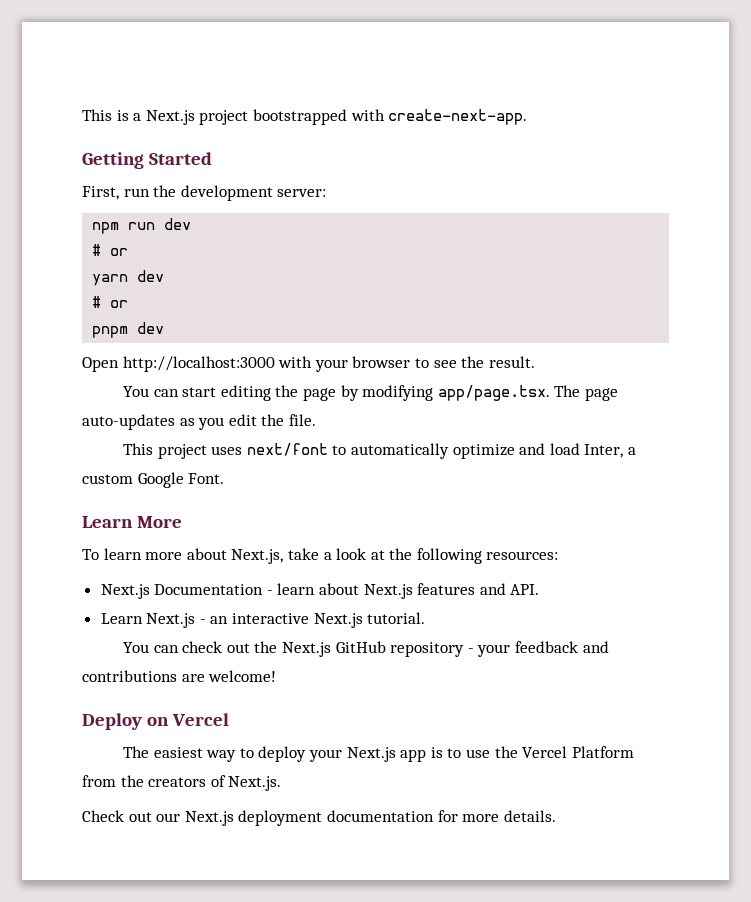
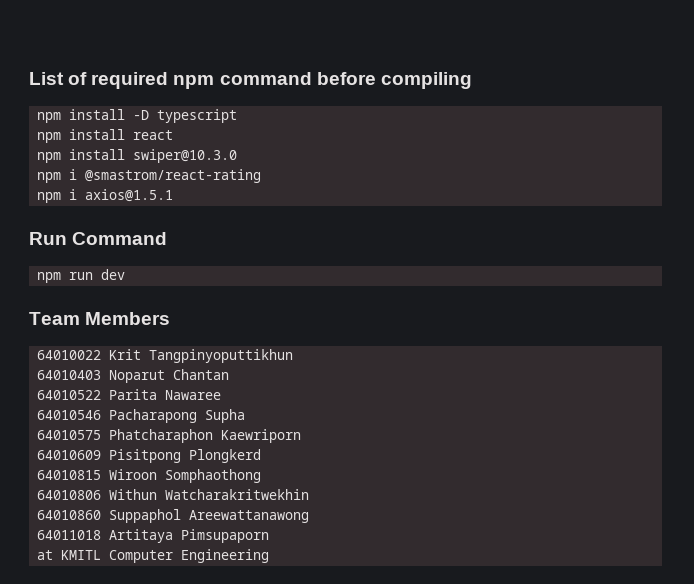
[82,109,528,125] [82,152,212,169] [82,185,327,201] [92,218,192,234] [92,244,129,256] [92,270,165,286] [92,296,129,308] [92,322,165,338] [82,356,535,372] [123,385,618,401] [82,414,316,430] [123,443,636,459] [82,472,225,488] [82,516,182,528] [82,548,559,564] [100,583,540,599] [100,612,426,628] [123,641,609,657] [82,670,277,682] [82,713,229,730] [123,746,634,762] [82,775,282,791] [82,810,556,826] This is a Next.js project bootstrapped with create-next-app. // Getting Started // First, run the development server: // npm run dev // # or // yarn dev // # or // pnpm dev // Open http://localhost:3000 with your browser to see the result. // You can start editing the page by modifying app/page.tsx. The page auto-updates as you edit the file. // This project uses next/font to automatically optimize and load Inter, a custom Google Font. // Learn More // To learn more about Next.js, take a look at the following resources: // Next.js Documentation - learn about Next.js features and API. // Learn Next.js - an interactive Next.js tutorial. // You can check out the Next.js GitHub repository - your feedback and contributions are welcome! // Deploy on Vercel // The easiest way to deploy your Next.js app is to use the Vercel Platform from the creators of Next.js. // Check out our Next.js deployment documentation for more details. -> [29,72,472,89] [37,109,238,123] [37,129,174,143] [37,149,238,163] [37,169,262,183] [37,189,174,203] [29,232,168,245] [37,269,126,283] [29,312,171,325] [37,349,294,363] [37,369,230,383] [37,389,222,400] [37,409,246,423] [37,429,302,443] [37,449,262,463] [37,469,262,483] [37,489,310,500] [37,509,310,523] [37,529,270,543] [37,549,270,563] List of required npm command before compiling // npm install -D typescript // npm install react // npm install swiper@10.3.0 // npm i @smastrom/react-rating // npm i axios@1.5.1 // Run Command // npm run dev // Team Members // 64010022 Krit Tangpinyoputtikhun // 64010403 Noparut Chantan // 64010522 Parita Nawaree // 64010546 Pacharapong Supha // 64010575 Phatcharaphon Kaewriporn // 64010609 Pisitpong Plongkerd // 64010815 Wiroon Somphaothong // 64010806 Withun Watcharakritwekhin // 64010860 Suppaphol Areewattanawong // 64011018 Artitaya Pimsupaporn // at KMITL Computer Engineering

